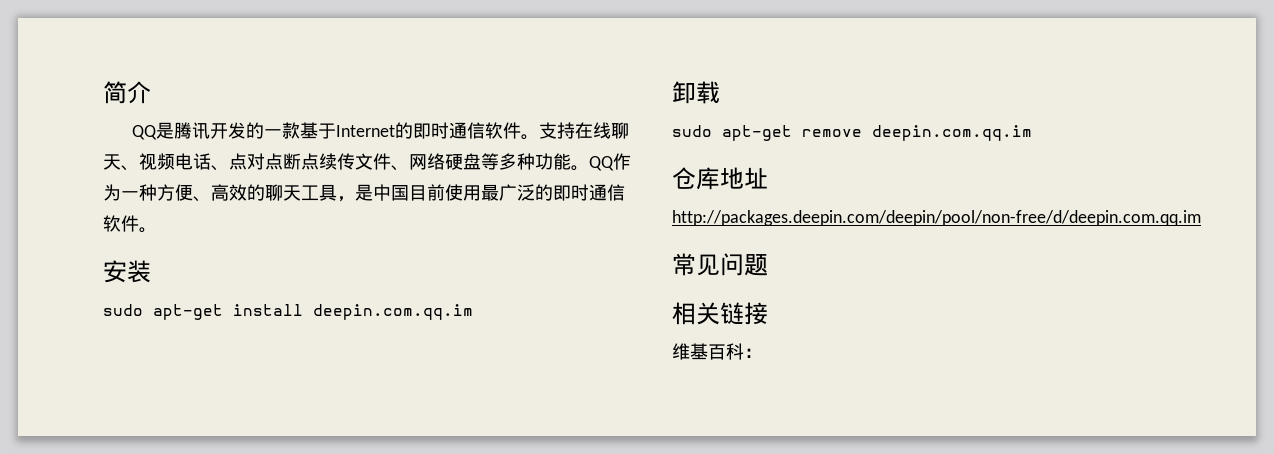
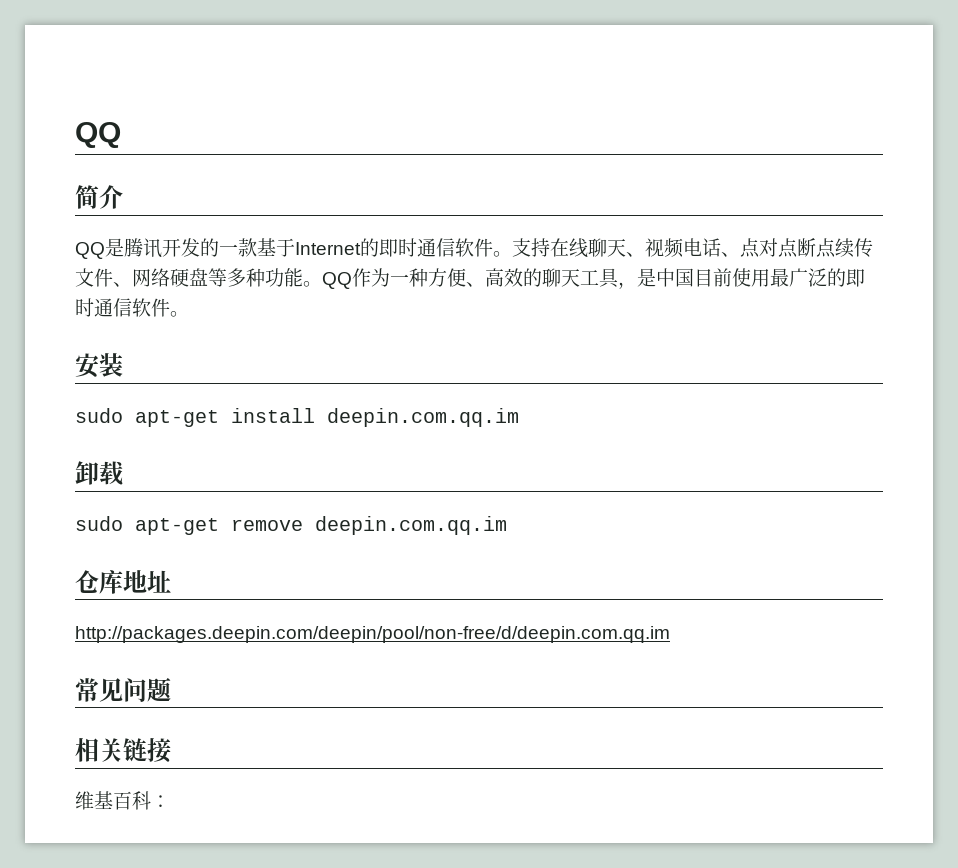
(103, 92) none -> [75,122,121,148] QQ //

